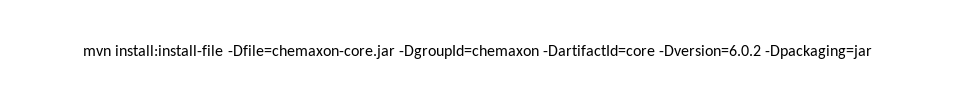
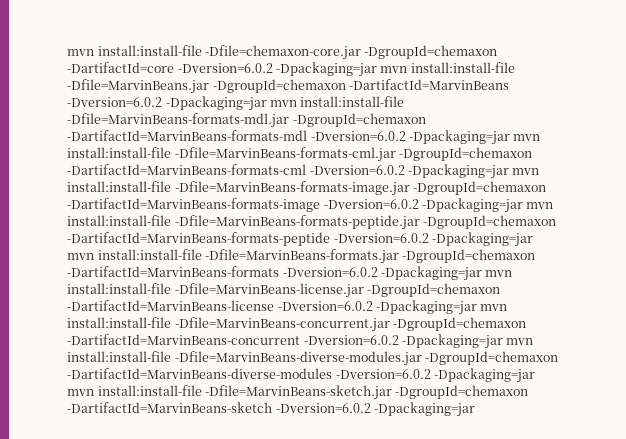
(873, 52) none -> [380,62,515,73] [67,79,510,94] [67,96,405,111] [67,113,426,128] [67,130,541,145] [67,147,533,162] [67,164,540,179] [67,181,547,196] [67,198,554,213] [67,215,557,230] [67,232,534,247] [67,249,536,264] [67,266,513,281] [67,283,501,298] [67,300,508,315] [67,317,527,332] [67,334,534,349] [67,351,559,366] [67,368,536,383] [67,385,529,400] [67,402,476,417] mvn install:install-file -Dfile=MarvinBeans.jar -DgroupId=chemaxon -DartifactId=MarvinBeans -Dversion=6.0.2 -Dpackaging=jar mvn install:install-file -Dfile=MarvinBeans-formats-mdl.jar -DgroupId=chemaxon -DartifactId=MarvinBeans-formats-mdl -Dversion=6.0.2 -Dpackaging=jar mvn install:install-file -Dfile=MarvinBeans-formats-cml.jar -DgroupId=chemaxon -DartifactId=MarvinBeans-formats-cml -Dversion=6.0.2 -Dpackaging=jar mvn install:install-file -Dfile=MarvinBeans-formats-image.jar -DgroupId=chemaxon -DartifactId=MarvinBeans-formats-image -Dversion=6.0.2 -Dpackaging=jar mvn install:install-file -Dfile=MarvinBeans-formats-peptide.jar -DgroupId=chemaxon -DartifactId=MarvinBeans-formats-peptide -Dversion=6.0.2 -Dpackaging=jar mvn install:install-file -Dfile=MarvinBeans-formats.jar -DgroupId=chemaxon -DartifactId=MarvinBeans-formats -Dversion=6.0.2 -Dpackaging=jar mvn install:install-file -Dfile=MarvinBeans-license.jar -DgroupId=chemaxon -DartifactId=MarvinBeans-license -Dversion=6.0.2 -Dpackaging=jar mvn install:install-file -Dfile=MarvinBeans-concurrent.jar -DgroupId=chemaxon -DartifactId=MarvinBeans-concurrent -Dversion=6.0.2 -Dpackaging=jar mvn install:install-file -Dfile=MarvinBeans-diverse-modules.jar -DgroupId=chemaxon -DartifactId=MarvinBeans-diverse-modules -Dversion=6.0.2 -Dpackaging=jar mvn install:install-file -Dfile=MarvinBeans-sketch.jar -DgroupId=chemaxon -DartifactId=MarvinBeans-sketch -Dversion=6.0.2 -Dpackaging=jar

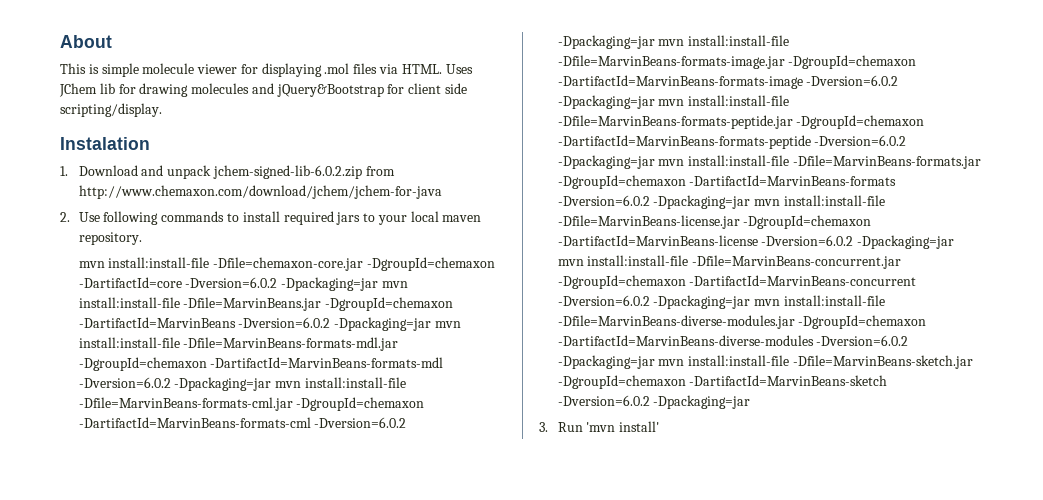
(67, 52) none -> [60,35,112,48] [60,63,473,77] [59,83,468,97] [60,103,162,117] [60,137,150,150] [60,165,395,179] [78,185,442,199] [60,211,482,225] [78,232,142,245] About // This is simple molecule viewer for displaying .mol files via HTML. Uses JChem lib for drawing molecules and jQuery&Bootstrap for client side scripting/display. // Instalation // 1. Download and unpack jchem-signed-lib-6.0.2.zip from http://www.chemaxon.com/download/jchem/jchem-for-java // 2. Use following commands to install required jars to your local maven repository. //
(476, 409) none -> [539,421,660,432] // 3. Run 'mvn install'

